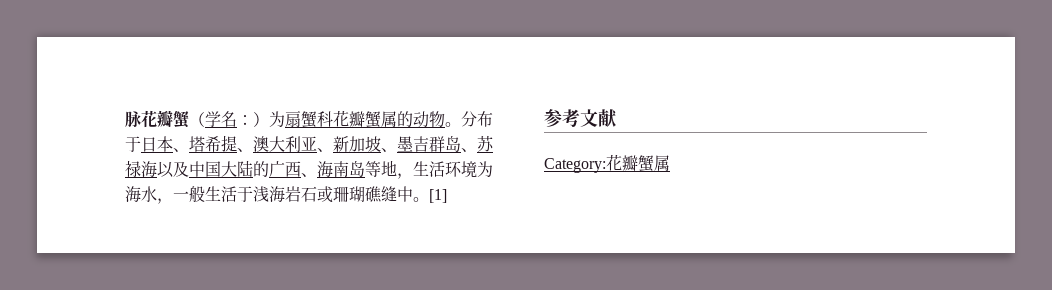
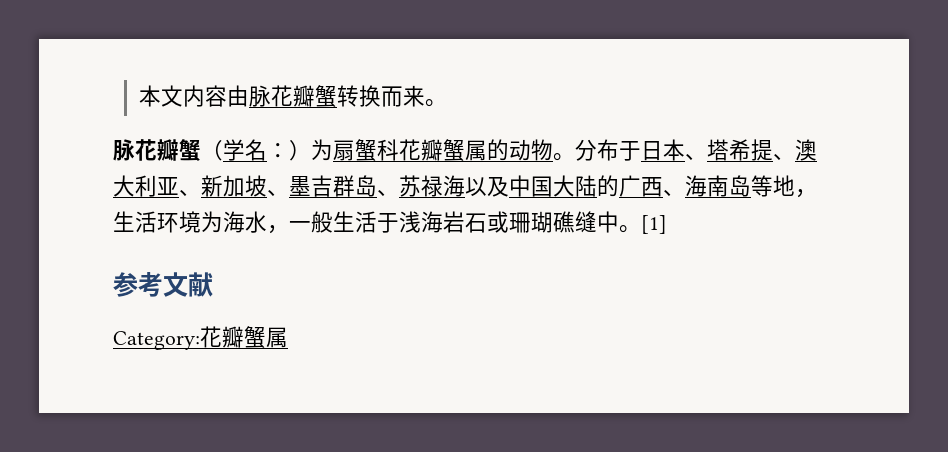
(125, 119) none -> [138,85,447,107] 本文内容由脉花瓣蟹转换而来。 //

